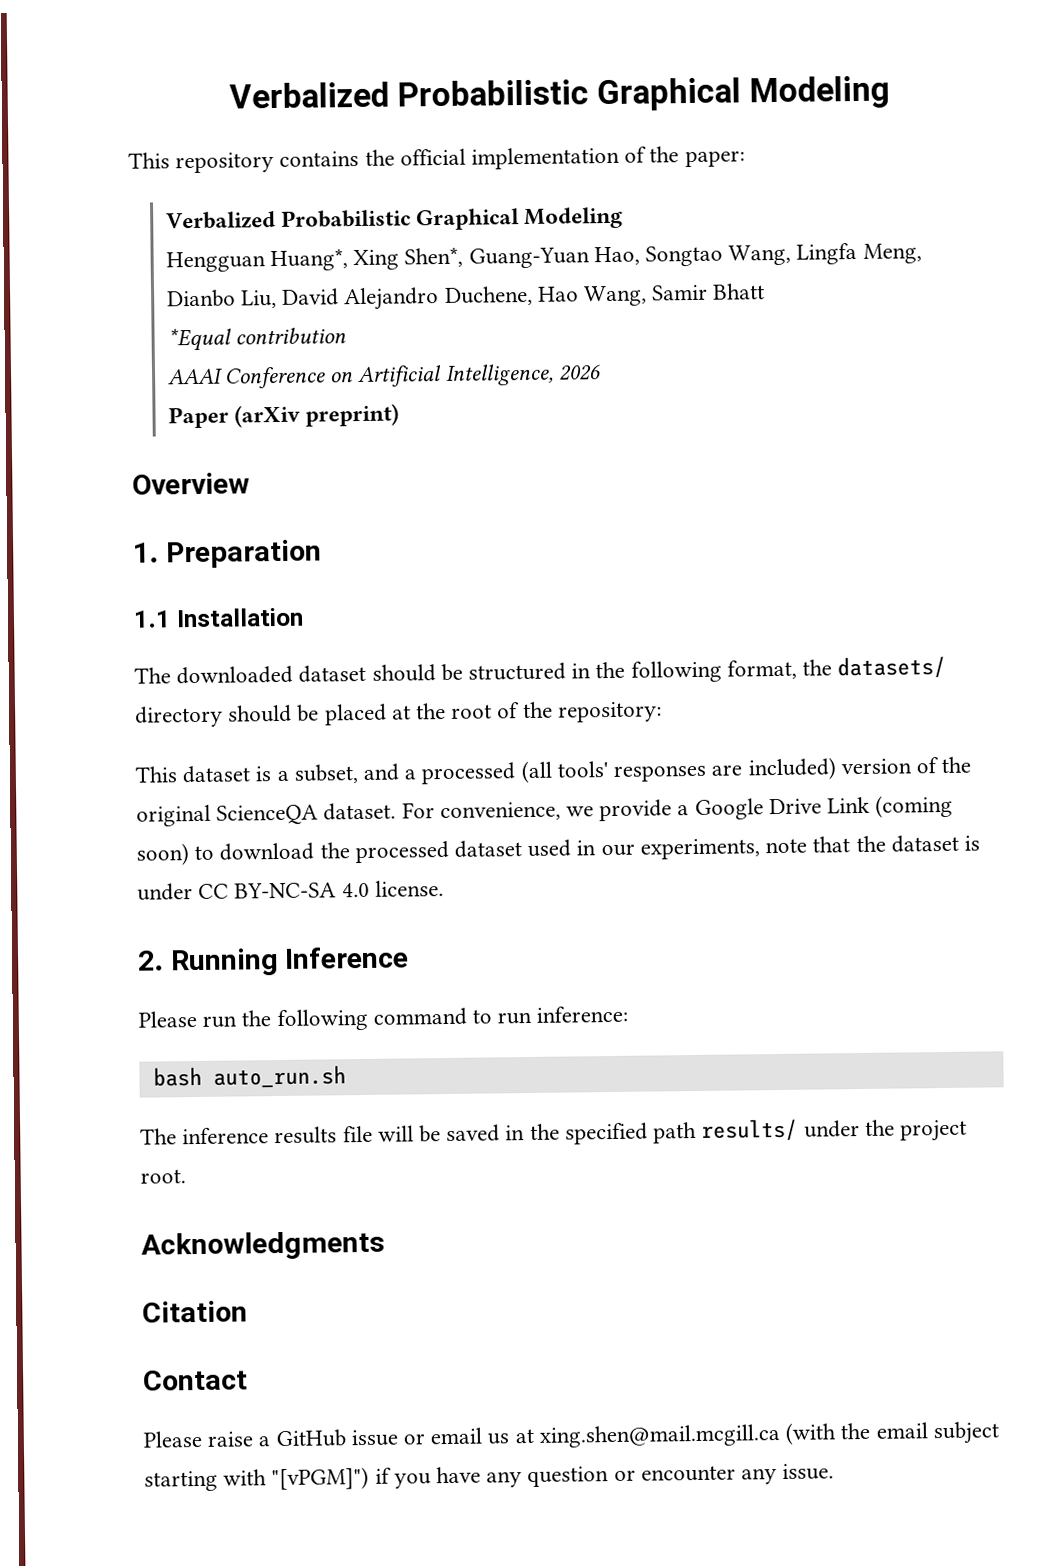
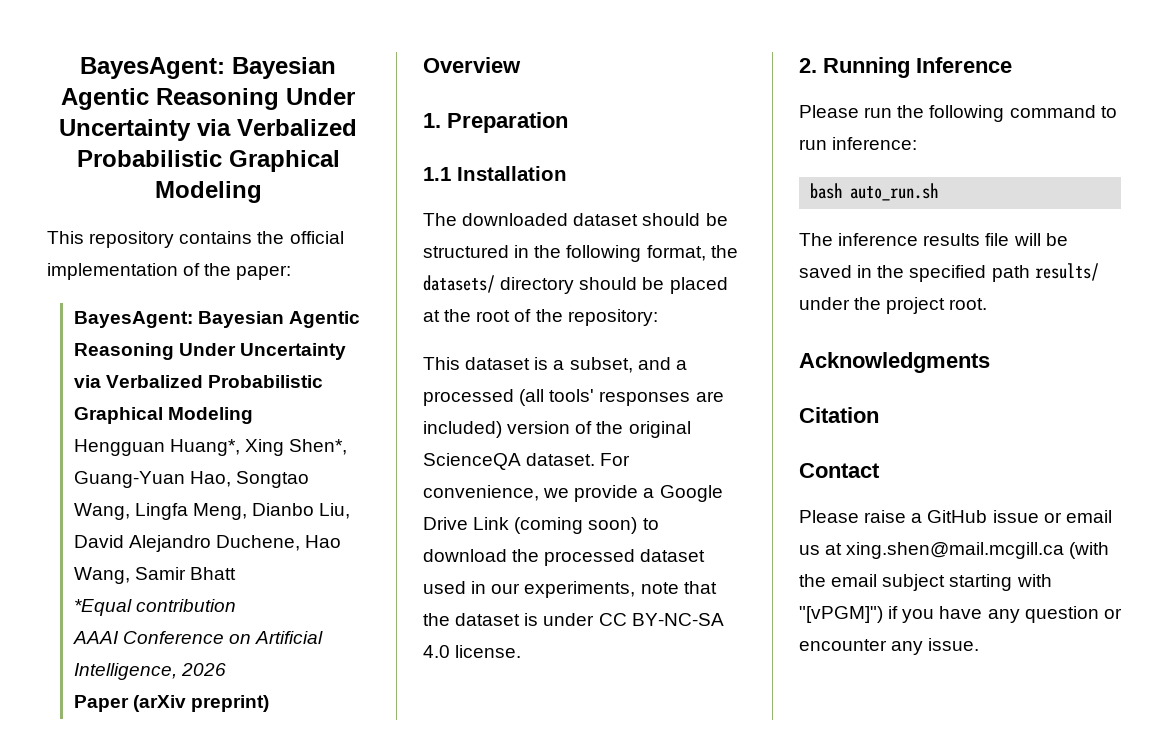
(228, 95) none -> [80,57,336,79] [61,88,355,110] [59,119,231,141] BayesAgent: Bayesian Agentic Reasoning Under Uncertainty via
(745, 159) none -> [73,311,360,328] [73,343,346,360] [73,375,101,388] BayesAgent: Bayesian Agentic Reasoning Under Uncertainty via

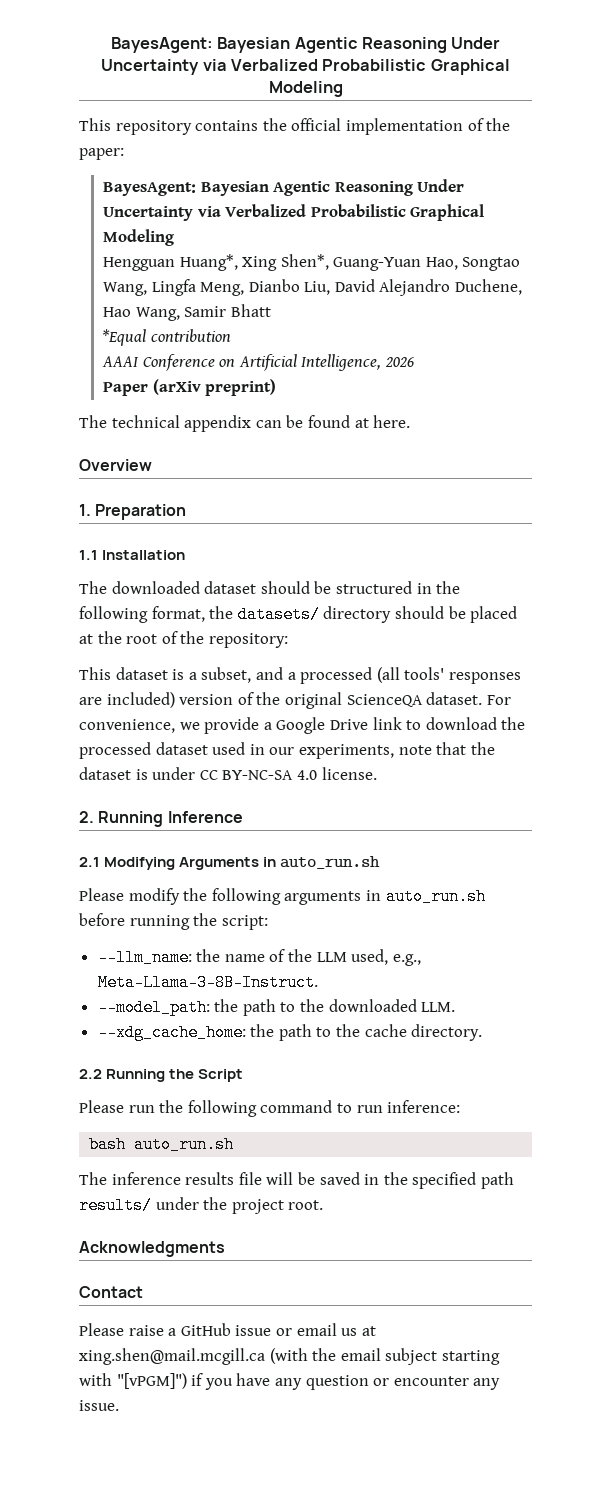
(269, 703) none -> [79,415,411,432] // The technical appendix can be found at here.
[473,517,638,534] Link (coming soon) -> [372,717,402,730] link
(1012, 65) none -> [79,856,381,870] [79,888,486,905] [79,913,268,930] [97,949,421,966] [97,974,318,991] [97,999,456,1016] [97,1024,483,1041] [79,1069,244,1082] // 2.1 Modifying Arguments in auto_run.sh // Please modify the following arguments in auto_run.sh before running the script: // --llm_name: the name of the LLM used, e.g., Meta-Llama-3-8B-Instruct. // --model_path: the path to the downloaded LLM. // --xdg_cache_home: the path to the cache directory. // 2.2 Running the Script
[799,407,879,423] // Citation -> (225, 1249) none

